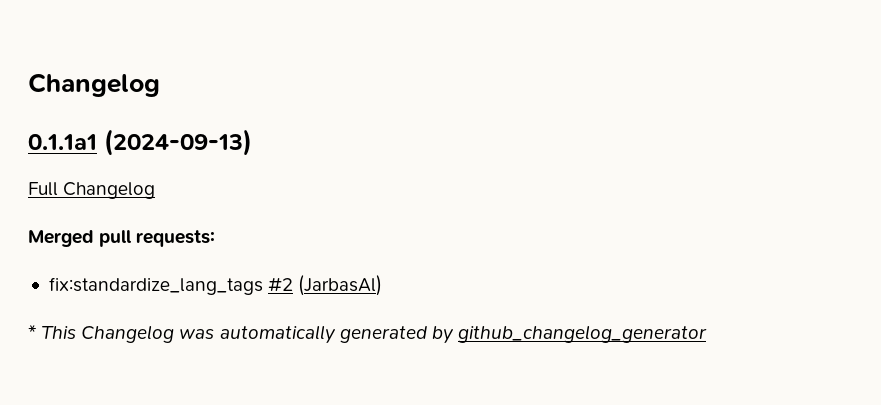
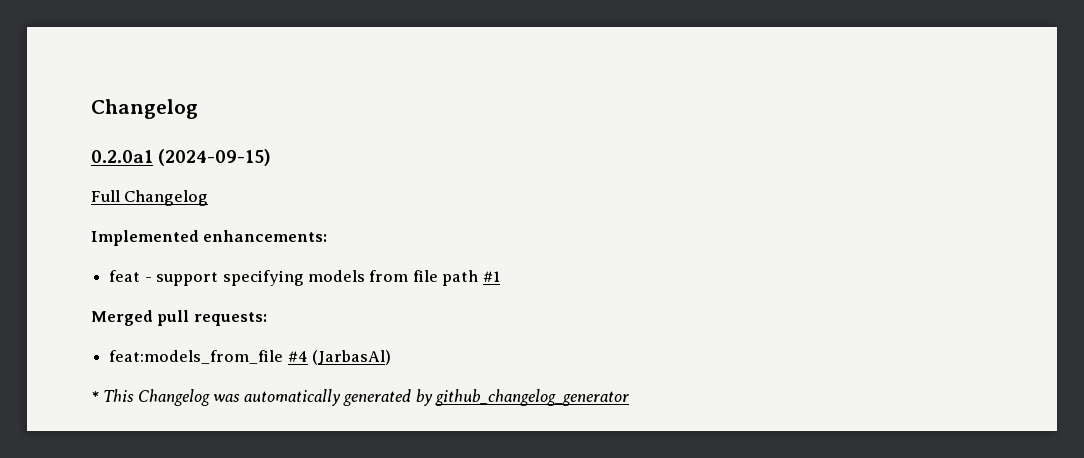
[28,73,160,97] [28,129,252,156] Changelog // 0.1.1a1 (2024-09-13) -> [91,99,198,119] [91,149,272,166] Changelog // 0.2.0a1 (2024-09-15)
(156, 190) none -> [91,230,328,246] [109,270,500,286] // Implemented enhancements: // feat - support specifying models from file path #1
[48,277,294,295] fix:standardize_lang_tags #2 -> [109,350,308,364] feat:models_from_file #4

